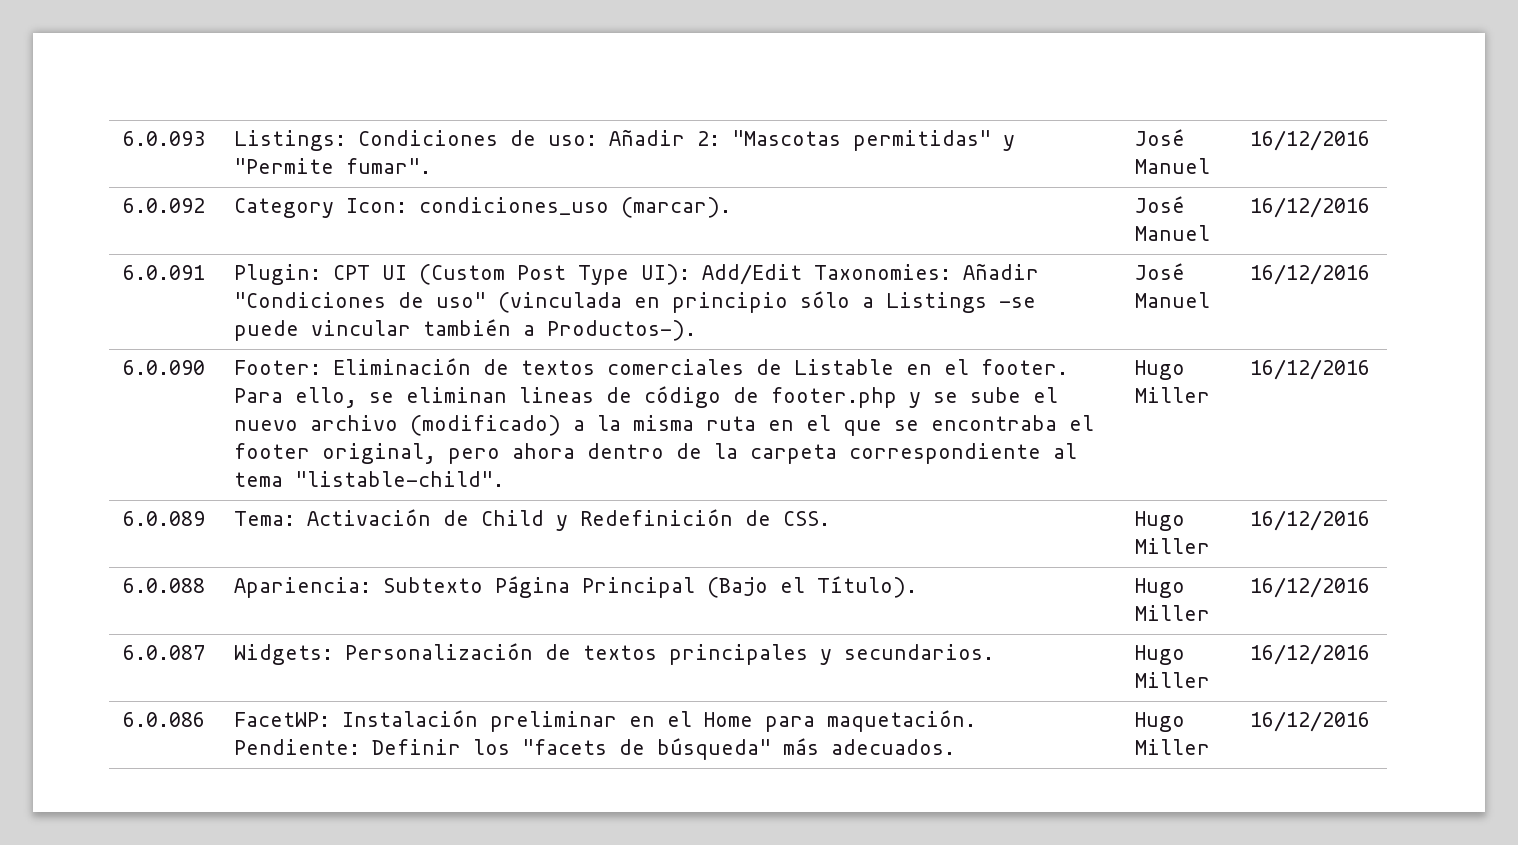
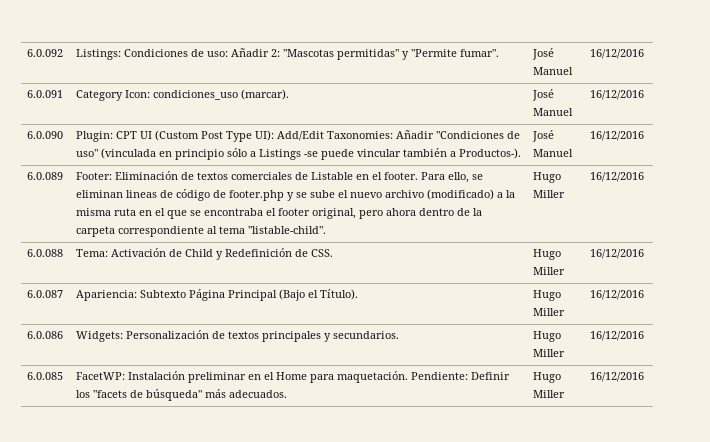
[123,131,206,146] 6.0.093 -> [27,49,64,57] 6.0.092
[123,198,206,213] 6.0.092 -> [27,90,64,98] 6.0.091
[123,265,206,280] 6.0.091 -> [27,131,64,139] 6.0.090
[123,360,206,375] 6.0.090 -> [27,172,64,180] 6.0.089
[123,511,206,526] 6.0.089 -> [27,249,64,257] 6.0.088
[123,578,206,593] 6.0.088 -> [27,290,64,298] 6.0.087
[123,645,206,660] 6.0.087 -> [27,331,64,339] 6.0.086
[123,712,206,727] 6.0.086 -> [27,372,64,380] 6.0.085

